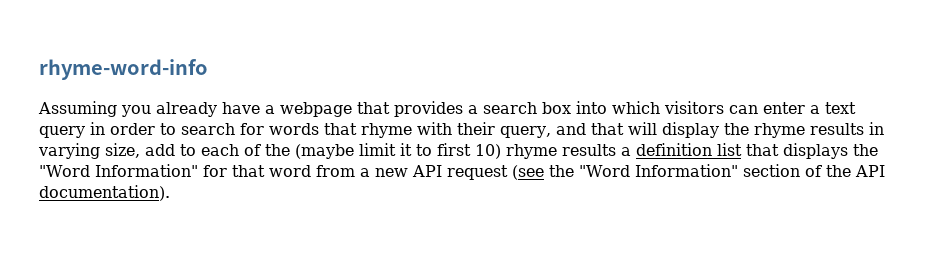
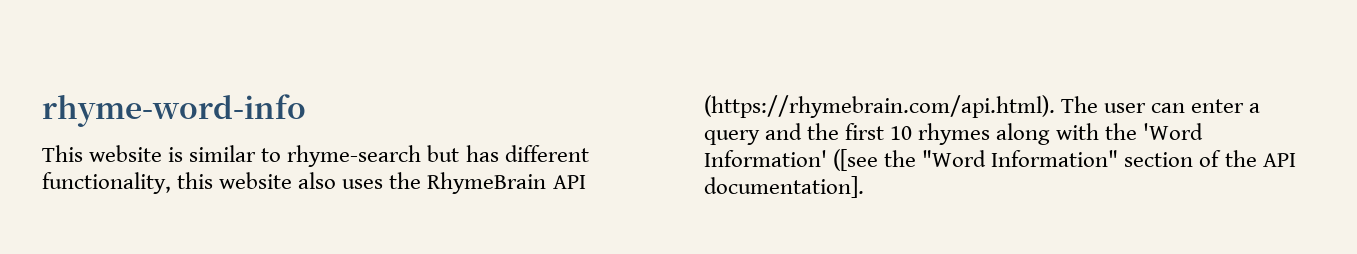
[38,101,856,117] [39,122,884,138] [38,143,878,159] [39,164,544,180] Assuming you already have a webpage that provides a search box into which visitors can enter a text query in order to search for words that rhyme with their query, and that will display the rhyme results in varying size, add to each of the (maybe limit it to first 10) rhyme results a definition list that displays the "Word Information" for that word from a new API request (see -> [42,145,589,167] [42,172,586,194] [704,95,1261,118] [704,123,1203,145] [704,149,879,171] This website is similar to rhyme-search but has different functionality, this website also uses the RhymeBrain API (https://rhymebrain.com/api.html). The user can enter a query and the first 10 rhymes along with the 'Word Information' ([see
[39,185,170,201] documentation). -> [704,176,864,198] documentation].

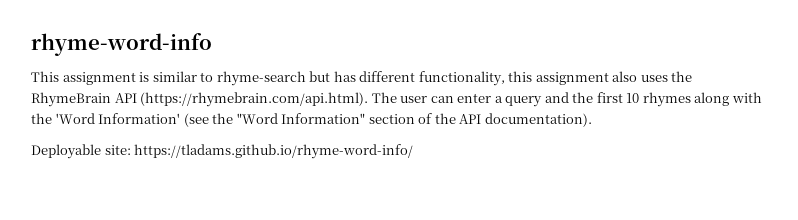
[89,145,163,162] website -> [62,72,136,85] assignment
[219,172,293,189] website -> [535,72,609,85] assignment
[833,149,879,171] ([see -> [183,113,209,127] (see
[704,176,864,198] documentation]. -> [484,113,592,127] [31,144,414,159] documentation). // Deployable site: https://tladams.github.io/rhyme-word-info/

